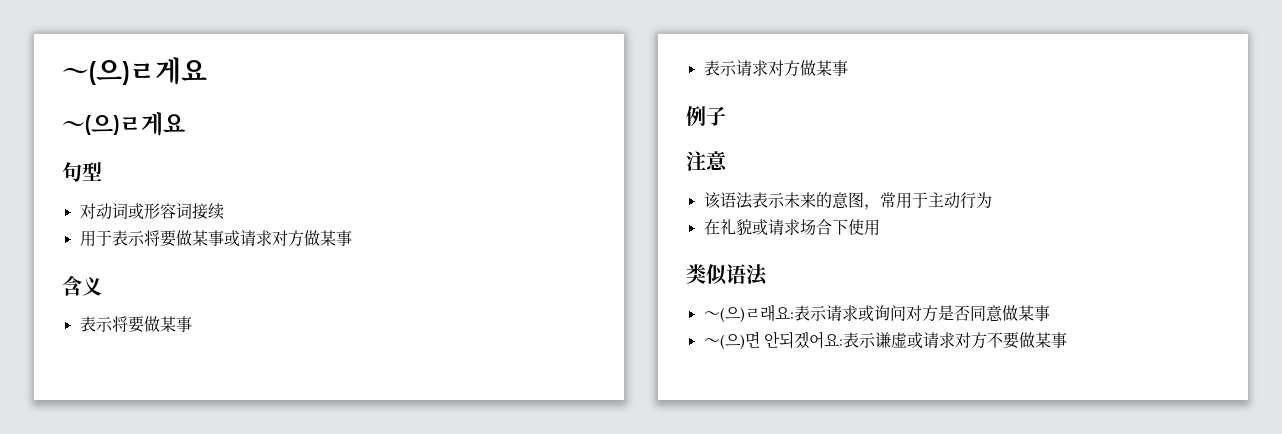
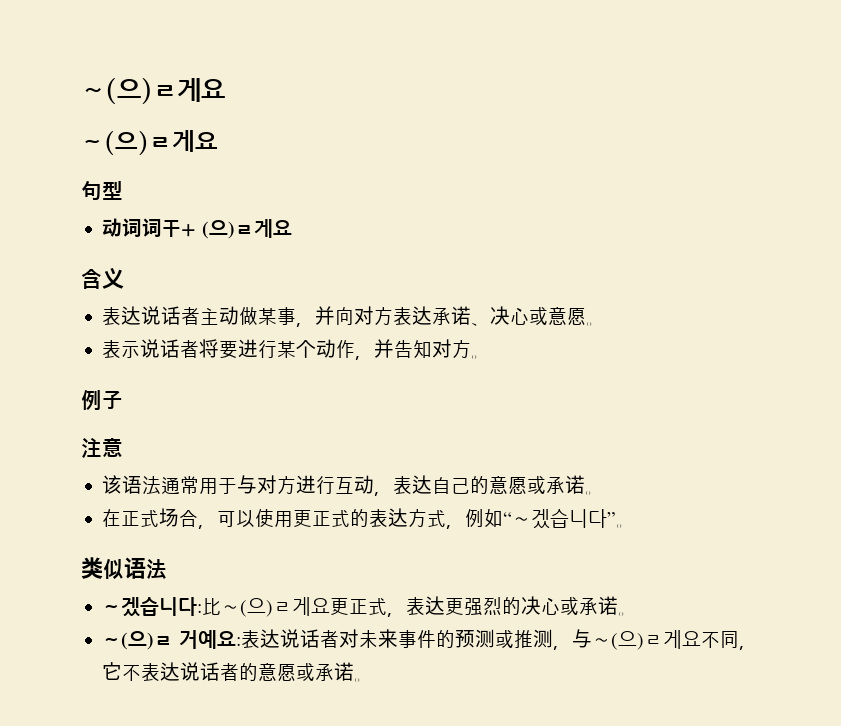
[79,203,224,220] [79,230,352,247] 对动词或形容词接续 // 用于表示将要做某事或请求对方做某事 -> [102,218,292,239] 动词词干+ (으)ㄹ게요
[95,316,192,333] [703,60,848,77] [686,105,726,126] [686,151,727,171] [703,192,992,210] [703,219,880,236] [686,264,768,286] [703,304,1050,323] [703,331,1067,350] 示将要做某事 // 表示请求对方做某事 // 例子 // 注意 // 该语法表示未来的意图，常用于主动行为 // 在礼貌或请求场合下使用 // 类似语法 // 〜(으)ㄹ래요:表示请求或询问对方是否同意做某事 // 〜(으)면 안되겠어요:表示谦虚或请求对方不要做某事 -> [121,306,606,327] [102,339,491,360] [81,390,123,410] [81,438,123,458] [102,475,605,496] [102,508,636,529] [81,557,167,579] [102,596,638,617] [102,629,758,650] [102,662,374,682] 达说话者主动做某事，并向对方表达承诺、决心或意愿。 // 表示说话者将要进行某个动作，并告知对方。 // 例子 // 注意 // 该语法通常用于与对方进行互动，表达自己的意愿或承诺。 // 在正式场合，可以使用更正式的表达方式，例如“〜겠습니다”。 // 类似语法 // 〜겠습니다:比〜(으)ㄹ게요更正式，表达更强烈的决心或承诺。 // 〜(으)ㄹ 거예요:表达说话者对未来事件的预测或推测，与〜(으)ㄹ게요不同，它不表达说话者的意愿或承诺。

